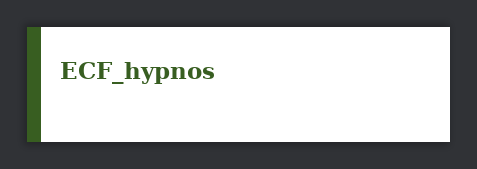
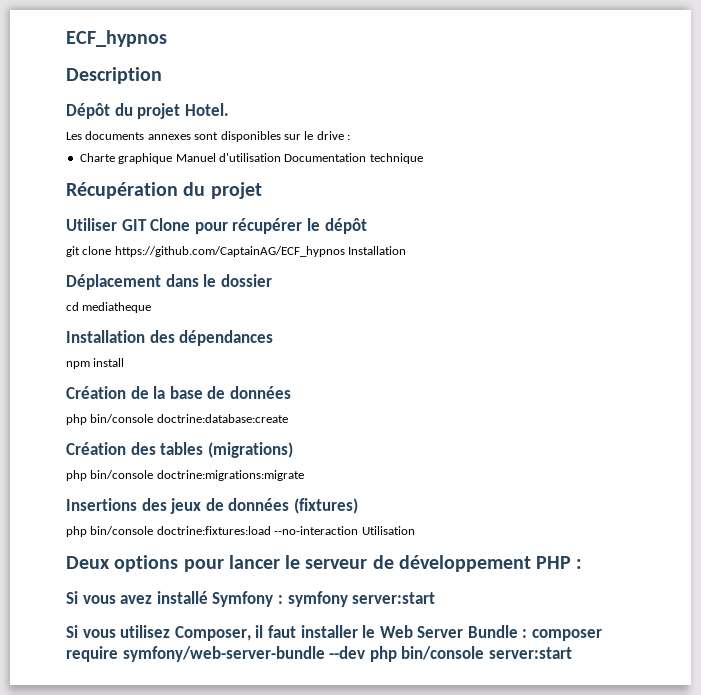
(215, 73) none -> [66,67,162,84] [66,103,229,119] [66,131,350,142] [79,153,423,164] [66,182,262,199] [66,218,367,234] [66,246,407,257] [66,274,272,290] [66,302,152,313] [66,330,274,346] [66,358,125,369] [66,386,291,399] [66,414,288,425] [66,442,293,458] [66,470,304,481] [66,498,358,514] [66,526,415,537] [66,555,583,572] [66,591,436,607] [66,625,603,641] [66,646,572,662] // Description // Dépôt du projet Hotel. // Les documents annexes sont disponibles sur le drive : // Charte graphique Manuel d'utilisation Documentation technique // Récupération du projet // Utiliser GIT Clone pour récupérer le dépôt // git clone https://github.com/CaptainAG/ECF_hypnos Installation // Déplacement dans le dossier // cd mediatheque // Installation des dépendances // npm install // Création de la base de données // php bin/console doctrine:database:create // Création des tables (migrations) // php bin/console doctrine:migrations:migrate // Insertions des jeux de données (fixtures) // php bin/console doctrine:fixtures:load --no-interaction Utilisation // Deux options pour lancer le serveur de développement PHP : // Si vous avez installé Symfony : symfony server:start // Si vous utilisez Composer, il faut installer le Web Server Bundle : composer require symfony/web-server-bundle --dev php bin/console server:start

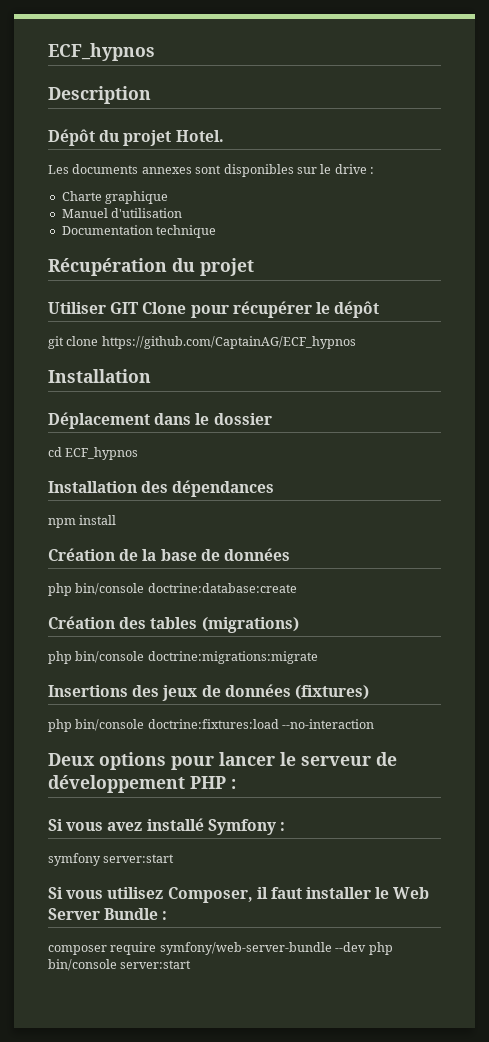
(173, 158) none -> (169, 197) //
(281, 157) none -> (183, 213) //
(345, 251) none -> (356, 342) //
[82,302,152,313] mediatheque -> [65,447,139,460] ECF_hypnos
[361,526,415,535] Utilisation -> (375, 724) none
(283, 599) none -> (285, 826) //
(528, 633) none -> (168, 915) //

